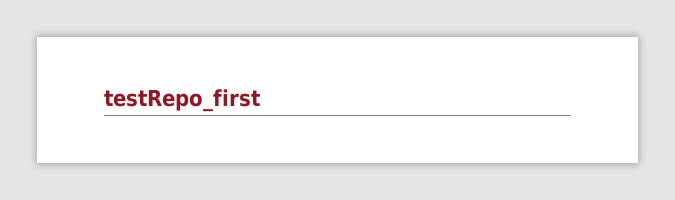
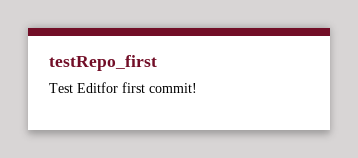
(261, 100) none -> [49,82,197,93] // Test Editfor first commit!

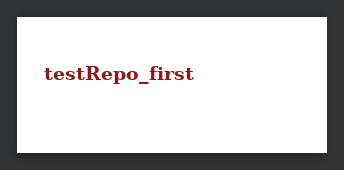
[49,82,197,93] // Test Editfor first commit! -> (194, 75) none

